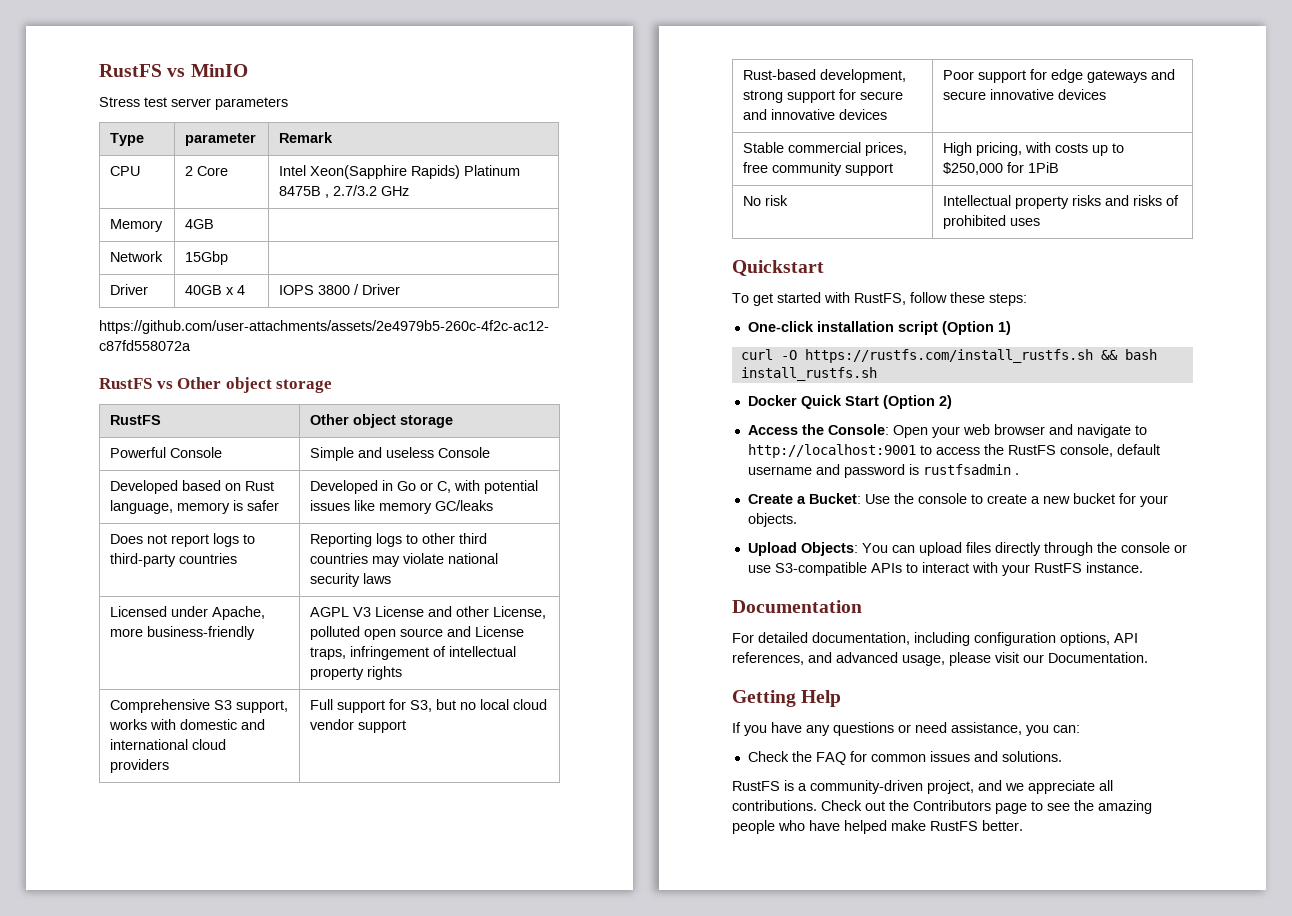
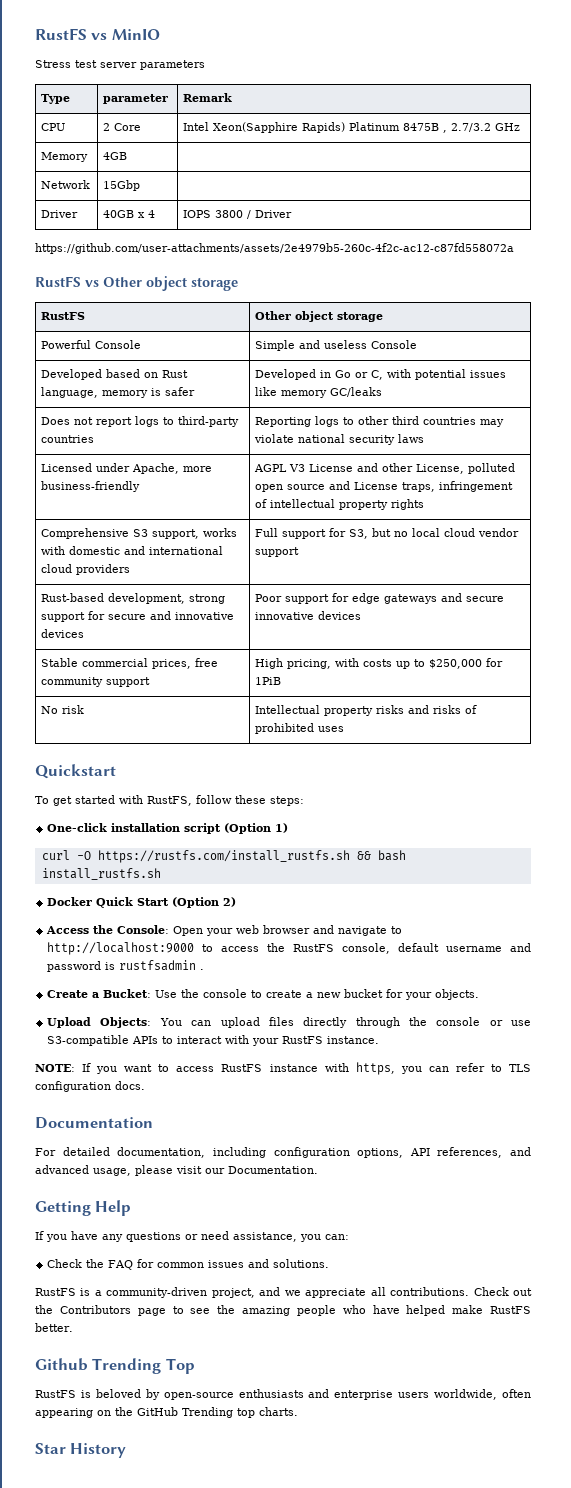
[747,444,916,458] http://localhost:9001 -> [47,942,195,955] http://localhost:9000
(1143, 567) none -> [35,1062,531,1075] [35,1081,145,1092] // NOTE: If you want to access RustFS instance with https, you can refer to TLS configuration docs.
(1023, 825) none -> [35,1358,195,1374] [35,1389,531,1400] [35,1407,298,1418] [35,1443,127,1458] // Github Trending Top // RustFS is beloved by open-source enthusiasts and enterprise users worldwide, often appearing on the GitHub Trending top charts. // Star History

